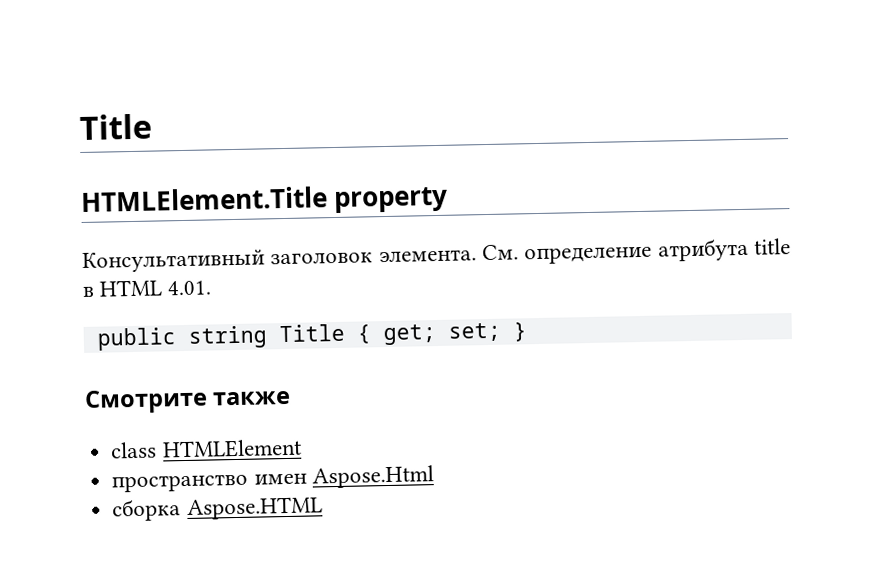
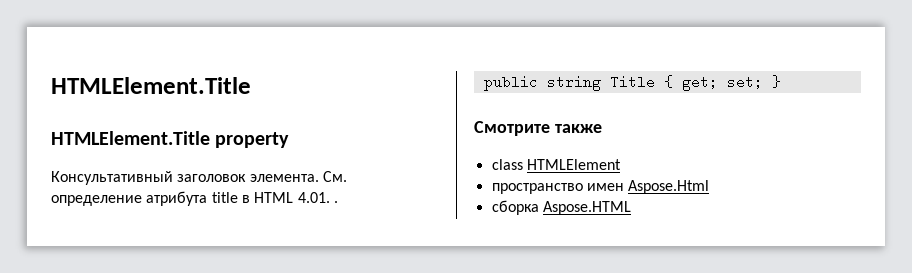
[79,113,152,141] Title -> [51,77,251,94] HTMLElement.Title
(213, 288) none -> [333,201,338,203] .

